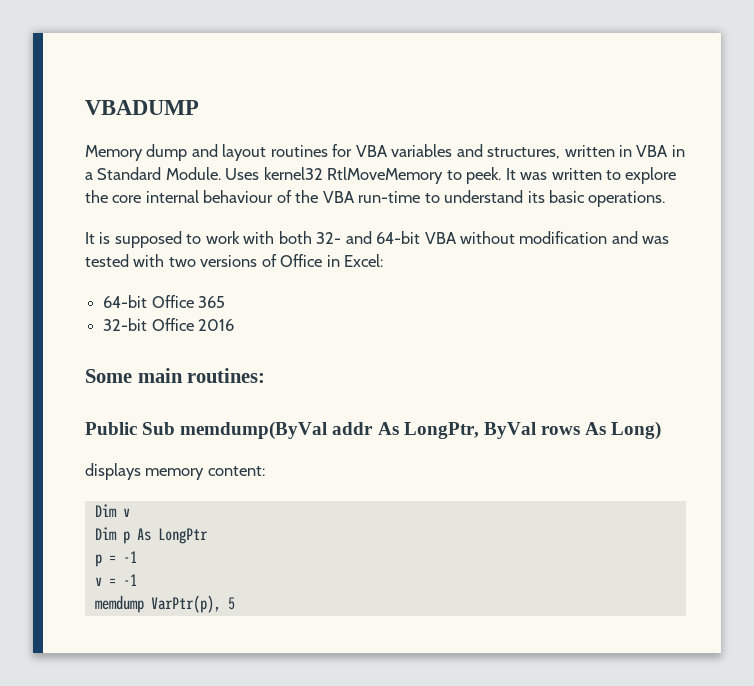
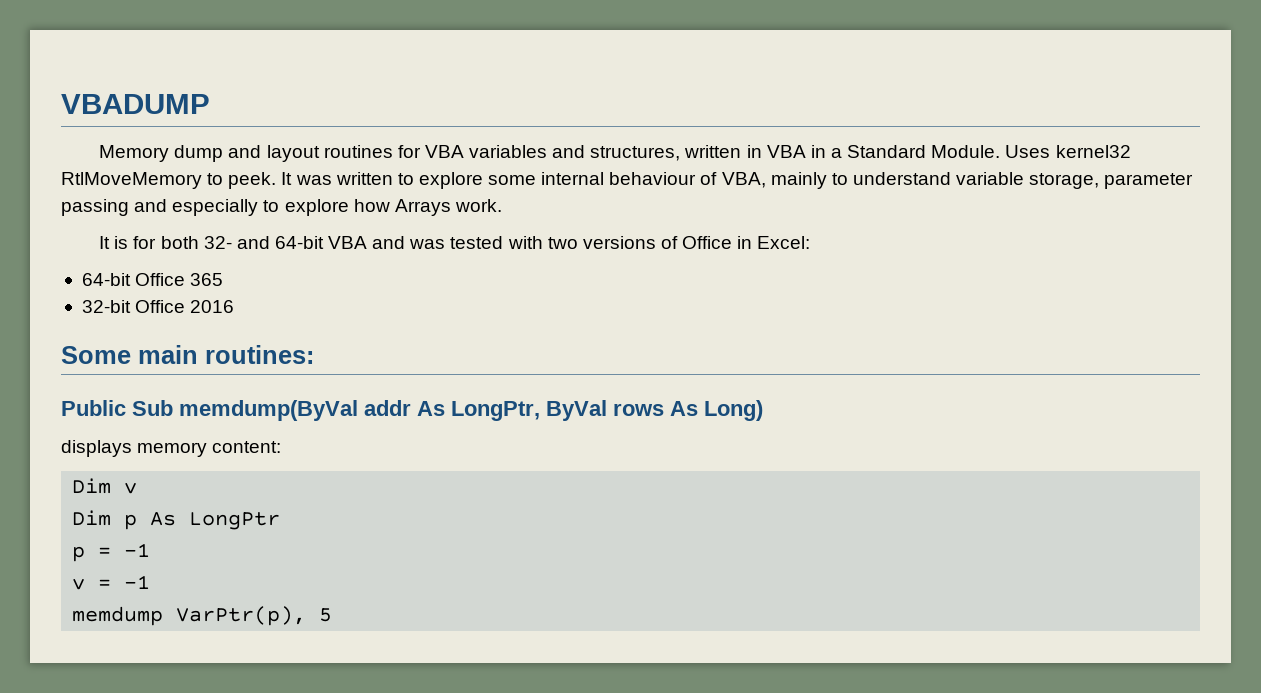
[85,190,142,203] the core -> [488,175,537,185] some
[295,190,666,207] [85,231,275,248] the VBA run-time to understand its basic operations. // It is supposed to work with -> [721,172,1194,189] [61,199,502,216] [99,236,157,249] VBA, mainly to understand variable storage, parameter passing and especially to explore how Arrays work. // It is for
[460,231,608,244] without modification -> (368, 242) none

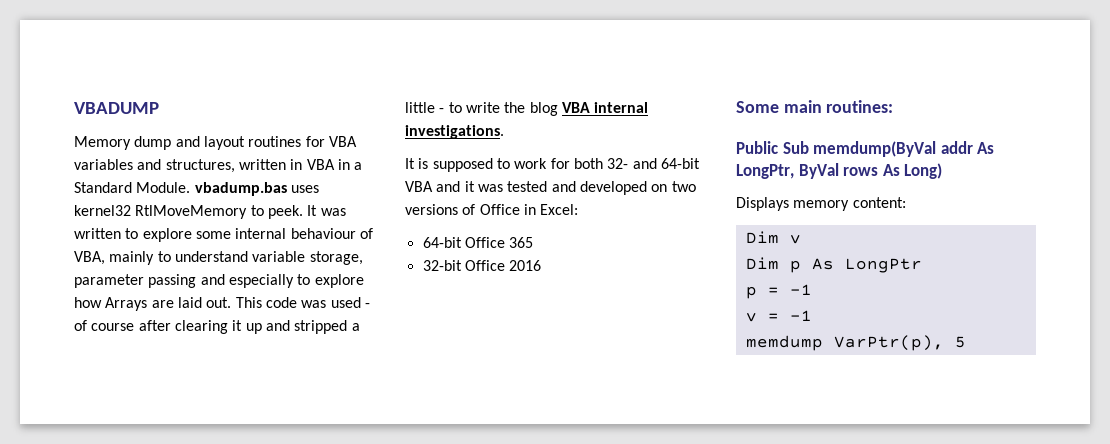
[1005,145,1051,158] Uses -> [194,182,319,196] vbadump.bas uses
[454,199,502,212] work. -> [151,297,370,308] [74,320,360,334] [405,102,649,116] [405,125,504,139] are laid out. This code was used - of course after clearing it up and stripped a little - to write the blog VBA internal investigations.
(129, 242) none -> [432,158,548,172] supposed to work
(406, 242) none -> [464,181,475,192] it
[507,236,543,249] with -> [551,181,668,195] and developed on
[61,440,132,457] displays -> [736,197,789,211] Displays

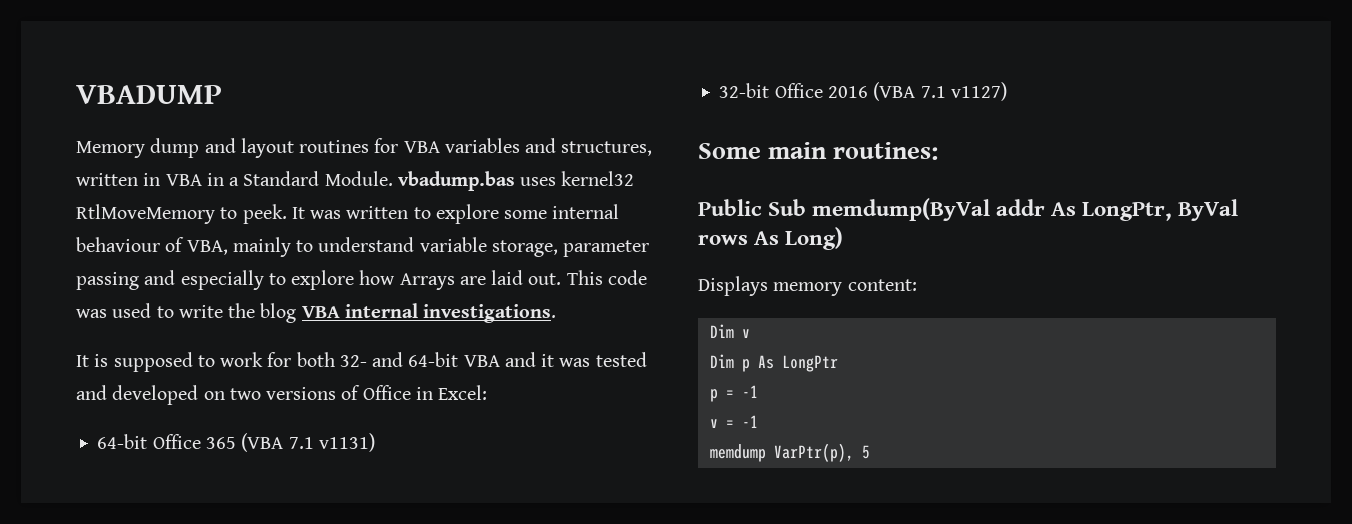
[364,303,370,308] [74,320,360,334] [405,102,445,113] - of course after clearing it up and stripped a little - -> (152, 310) none
(534, 242) none -> [241,433,375,452] (VBA 7.1 v1131)
(542, 265) none -> [873,82,1007,101] (VBA 7.1 v1127)

